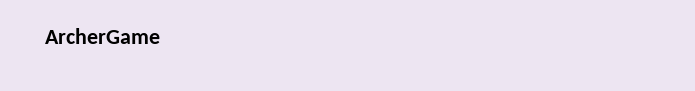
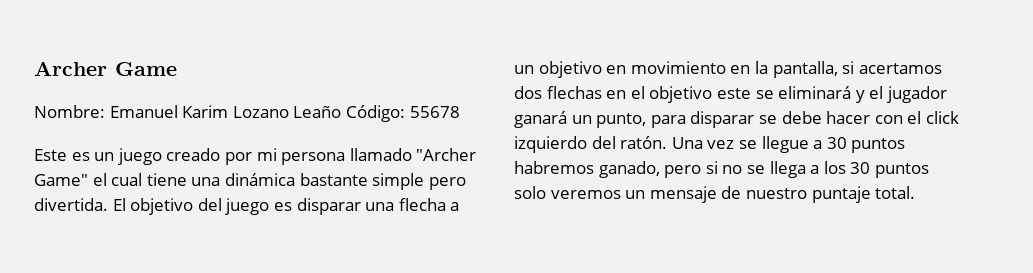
[45,28,160,44] ArcherGame -> [34,61,177,76] [34,105,460,122] [34,148,477,165] [34,173,466,190] [34,198,460,215] [514,61,942,78] [514,86,947,103] [514,111,959,128] [514,136,906,153] [514,161,929,178] [514,186,916,203] Archer Game // Nombre: Emanuel Karim Lozano Leaño Código: 55678 // Este es un juego creado por mi persona llamado "Archer Game" el cual tiene una dinámica bastante simple pero divertida. El objetivo del juego es disparar una flecha a un objetivo en movimiento en la pantalla, si acertamos dos flechas en el objetivo este se eliminará y el jugador ganará un punto, para disparar se debe hacer con el click izquierdo del ratón. Una vez se llegue a 30 puntos habremos ganado, pero si no se llega a los 30 puntos solo veremos un mensaje de nuestro puntaje total.

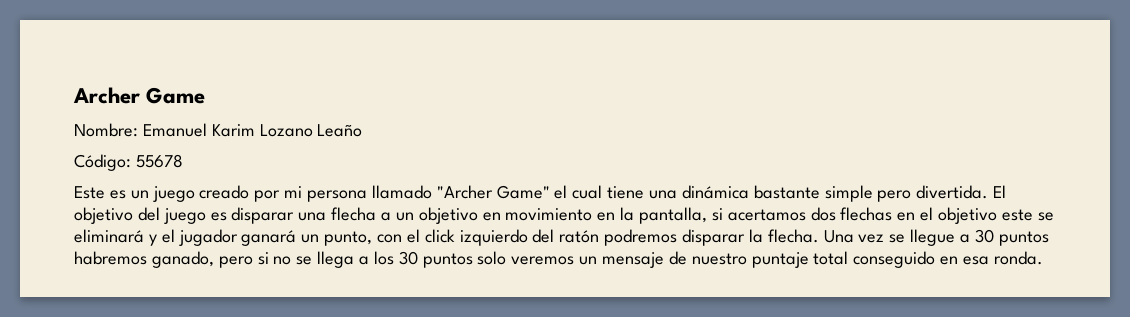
(342, 112) none -> (363, 130) //
[650,111,871,128] para disparar se debe hacer -> (373, 238) none
[620,136,668,149] ratón. -> [559,229,819,246] ratón podremos disparar la flecha.
[875,186,916,199] total. -> [813,251,1043,268] total conseguido en esa ronda.

